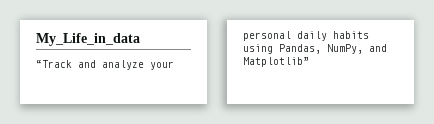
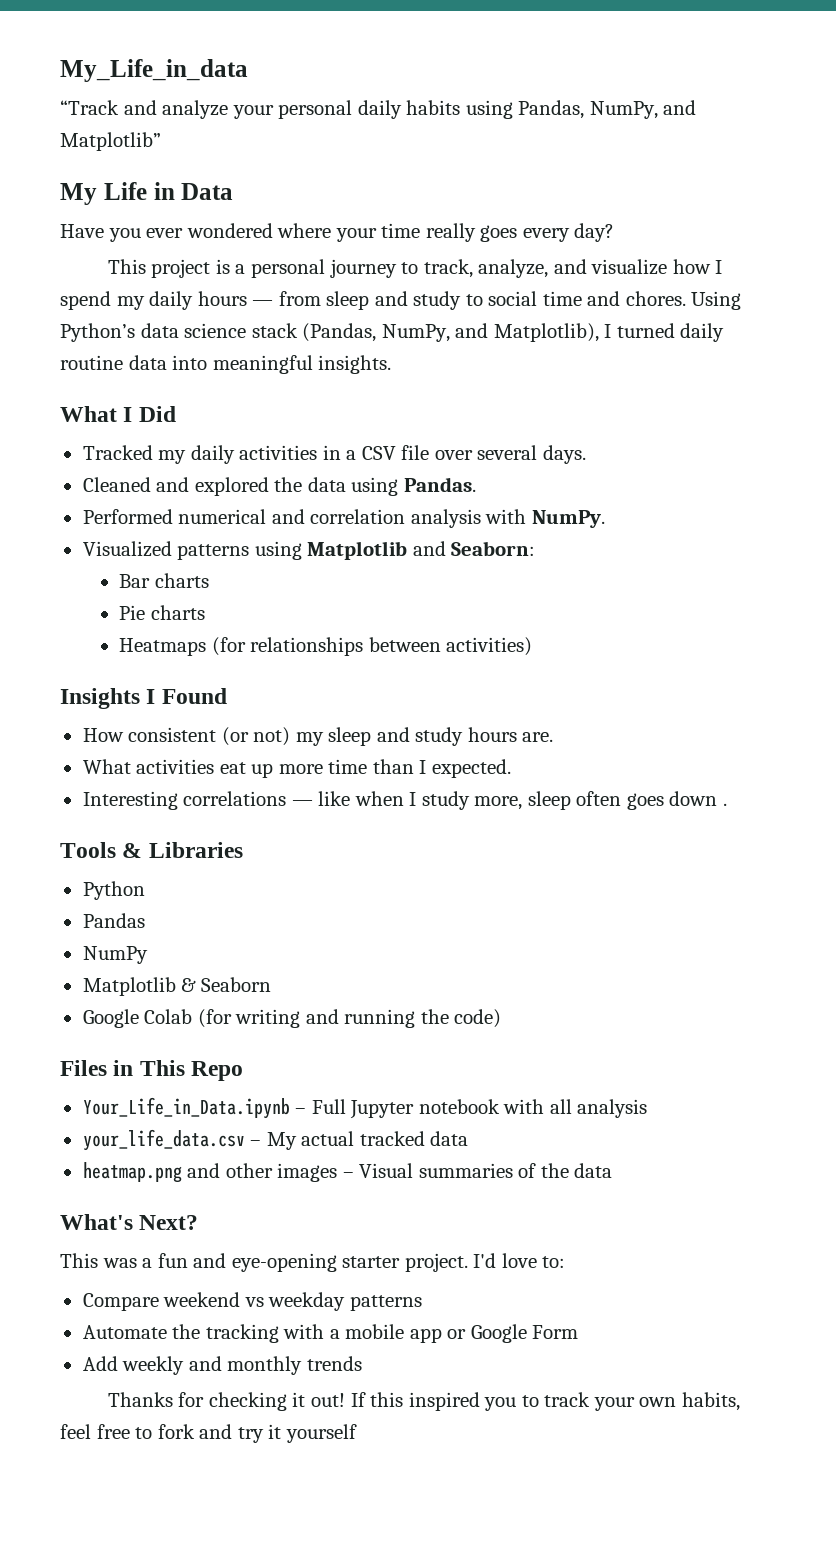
(309, 62) none -> [60,182,234,205] [60,223,615,242] [107,259,723,278] [60,291,742,310] [60,323,725,342] [60,355,392,374] [60,406,176,422] [82,445,586,464] [82,477,476,496] [82,509,605,528] [82,541,536,560] [119,573,209,588] [119,605,205,620] [119,637,533,656] [60,688,227,709] [82,727,554,746] [82,759,511,778] [82,791,727,810] [60,842,243,858] [82,881,145,900] [82,913,145,928] [82,946,148,964] [82,977,271,996] [82,1009,502,1028] [60,1060,244,1081] [82,1097,648,1119] [82,1129,469,1151] [82,1162,613,1183] [60,1214,199,1230] [60,1253,566,1272] [82,1292,422,1311] [82,1324,579,1343] [82,1356,362,1375] [107,1392,740,1411] [60,1424,357,1443] // My Life in Data // Have you ever wondered where your time really goes every day? // This project is a personal journey to track, analyze, and visualize how I spend my daily hours — from sleep and study to social time and chores. Using Python’s data science stack (Pandas, NumPy, and Matplotlib), I turned daily routine data into meaningful insights. // What I Did // Tracked my daily activities in a CSV file over several days. // Cleaned and explored the data using Pandas. // Performed numerical and correlation analysis with NumPy. // Visualized patterns using Matplotlib and Seaborn: // Bar charts // Pie charts // Heatmaps (for relationships between activities) // Insights I Found // How consistent (or not) my sleep and study hours are. // What activities eat up more time than I expected. // Interesting correlations — like when I study more, sleep often goes down . // Tools & Libraries // Python // Pandas // NumPy // Matplotlib & Seaborn // Google Colab (for writing and running the code) // Files in This Repo // Your_Life_in_Data.ipynb – Full Jupyter notebook with all analysis // your_life_data.csv – My actual tracked data // heatmap.png and other images – Visual summaries of the data // What's Next? // This was a fun and eye-opening starter project. I'd love to: // Compare weekend vs weekday patterns // Automate the tracking with a mobile app or Google Form // Add weekly and monthly trends // Thanks for checking it out! If this inspired you to track your own habits, feel free to fork and try it yourself

